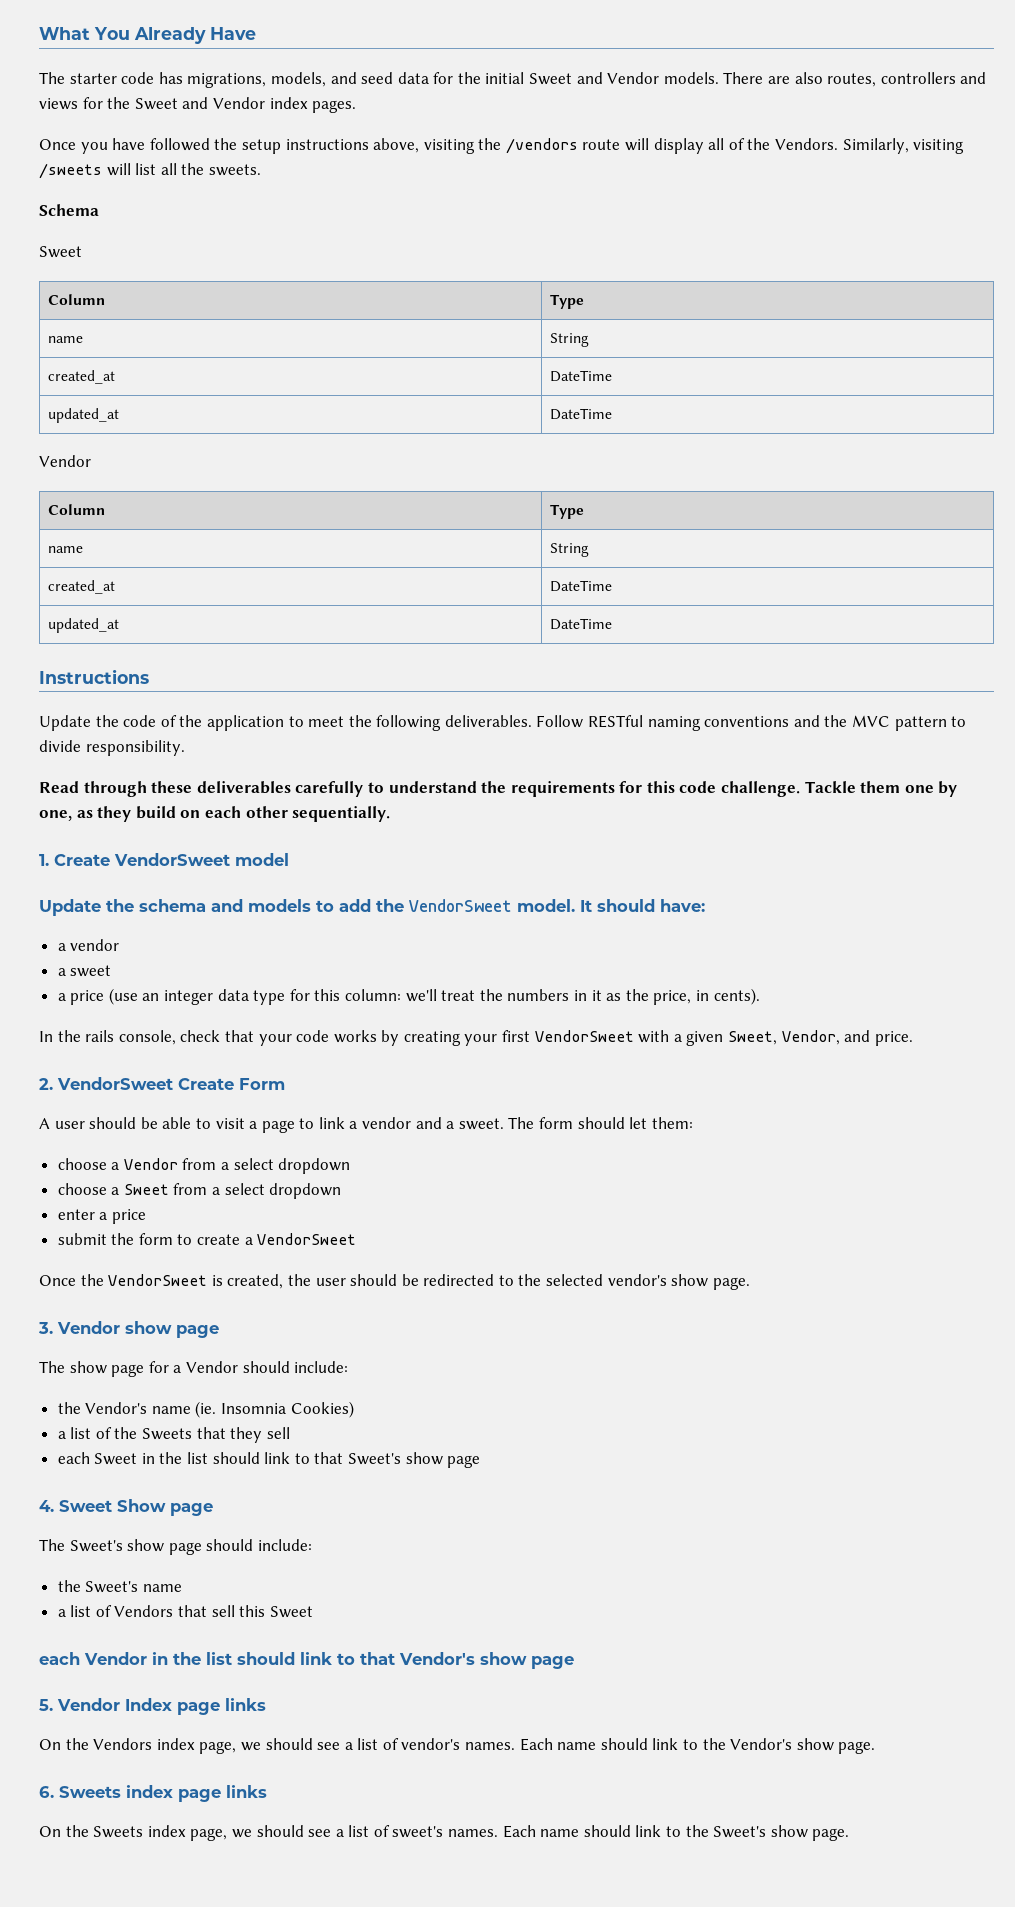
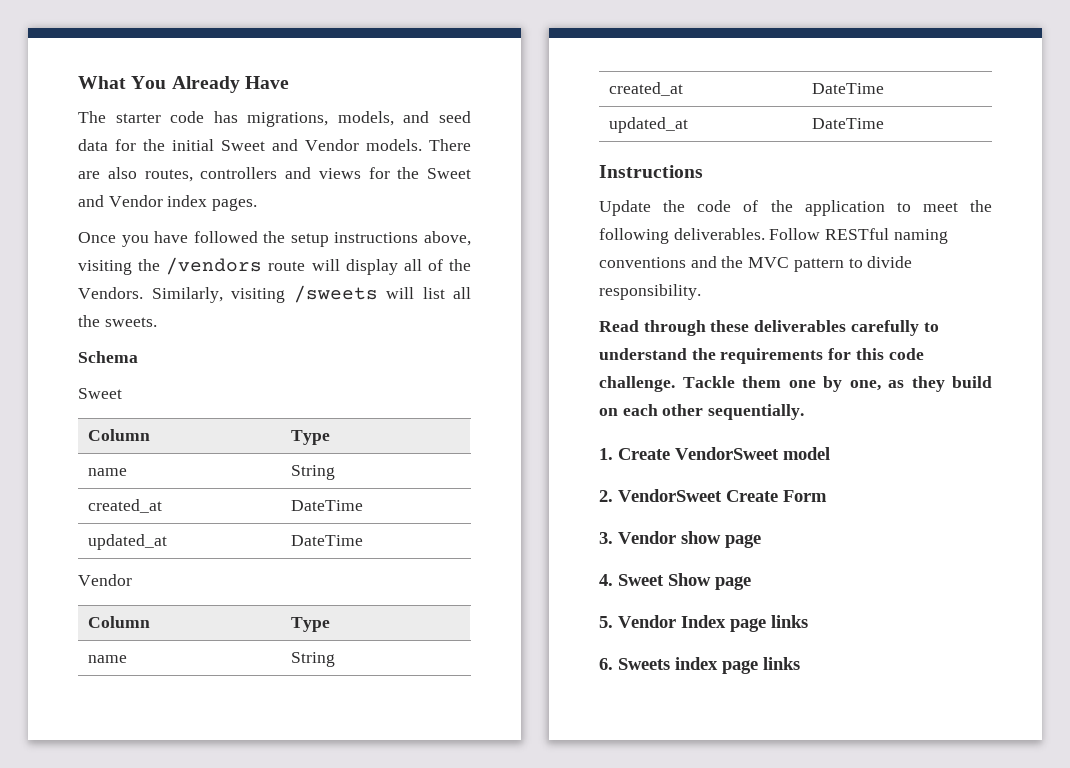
[39,899,705,916] [57,939,120,951] [57,965,112,977] [57,988,760,1005] [39,1030,913,1046] [39,1077,285,1090] [39,1117,693,1133] [57,1158,351,1174] [57,1183,342,1199] [57,1209,146,1224] [57,1233,357,1245] [39,1274,750,1290] [38,1321,219,1338] [39,1361,349,1377] [57,1401,354,1418] [57,1427,290,1443] [57,1452,481,1468] [39,1499,213,1516] [39,1539,312,1555] [57,1580,182,1593] [57,1605,313,1618] [39,1652,527,1665] Update the schema and models to add the VendorSweet model. It should have: // a vendor // a sweet // a price (use an integer data type for this column: we'll treat the numbers in it as the price, in cents). // In the rails console, check that your code works by creating your first VendorSweet with a given Sweet, Vendor, and price. // 2. VendorSweet Create Form // A user should be able to visit a page to link a vendor and a sweet. The form should let them: // choose a Vendor from a select dropdown // choose a Sweet from a select dropdown // enter a price // submit the form to create a VendorSweet // Once the VendorSweet is created, the user should be redirected to the selected vendor's show page. // 3. Vendor show page // The show page for a Vendor should include: // the Vendor's name (ie. Insomnia Cookies) // a list of the Sweets that they sell // each Sweet in the list should link to that Sweet's show page // 4. Sweet Show page // The Sweet's show page should include: // the Sweet's name // a list of Vendors that sell this Sweet // each Vendor in the list should link to that Vendor's show -> [599,489,827,502] [599,531,761,548] [599,573,711,586] 2. VendorSweet Create Form // 3. Vendor show page // 4. Sweet Show
[39,1738,876,1754] // On the Vendors index page, we should see a list of vendor's names. Each name should link to the Vendor's show page. -> (808, 621) none
[39,1825,850,1841] // On the Sweets index page, we should see a list of sweet's names. Each name should link to the Sweet's show page. -> (800, 663) none

